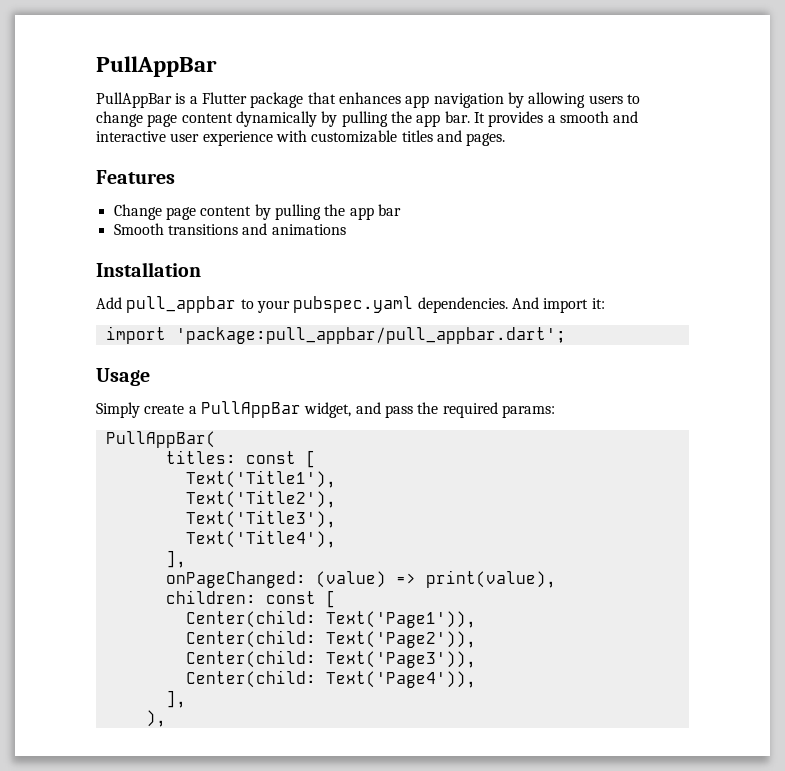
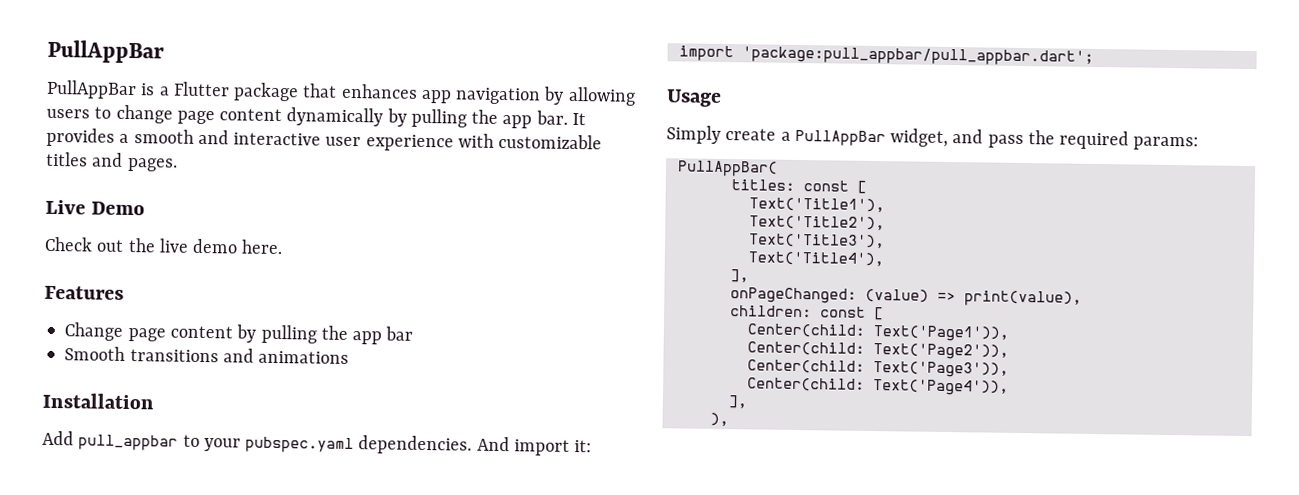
(506, 139) none -> [45,199,146,216] [44,236,284,255] // Live Demo // Check out the live demo here.

